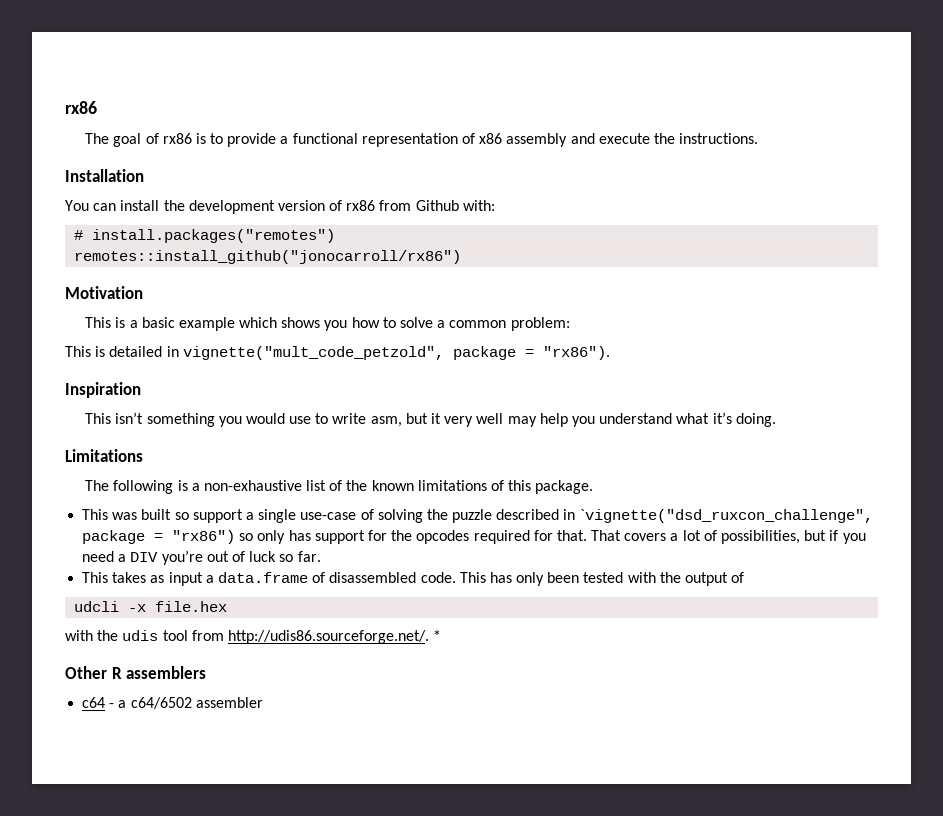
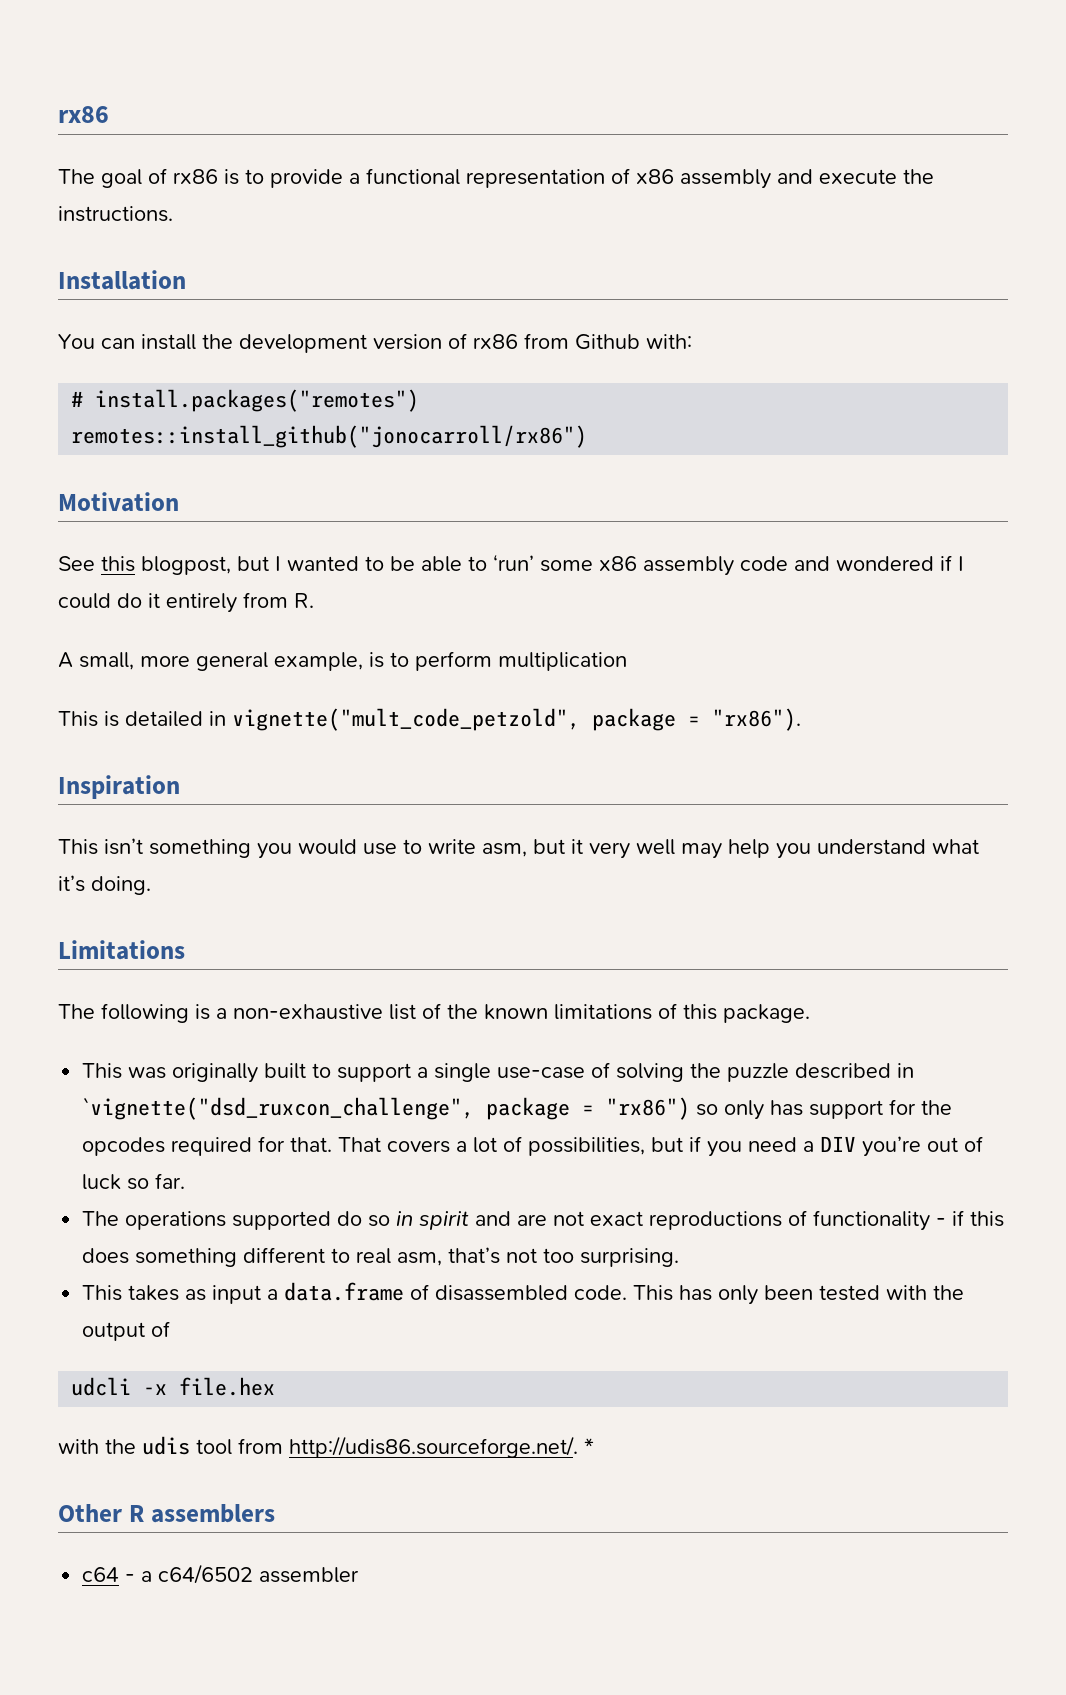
[85,317,570,331] This is a basic example which shows you how to solve a common problem: -> [58,554,964,576] [58,592,314,613] [58,651,627,671] See this blogpost, but I wanted to be able to ‘run’ some x86 assembly code and wondered if I could do it entirely from R. // A small, more general example, is to perform multiplication
[141,509,189,520] built so -> [172,1063,332,1083] originally built to
(321, 556) none -> [82,1210,1005,1231] [82,1247,680,1267] // The operations supported do so in spirit and are not exact reproductions of functionality - if this does something different to real asm, that’s not too surprising.

